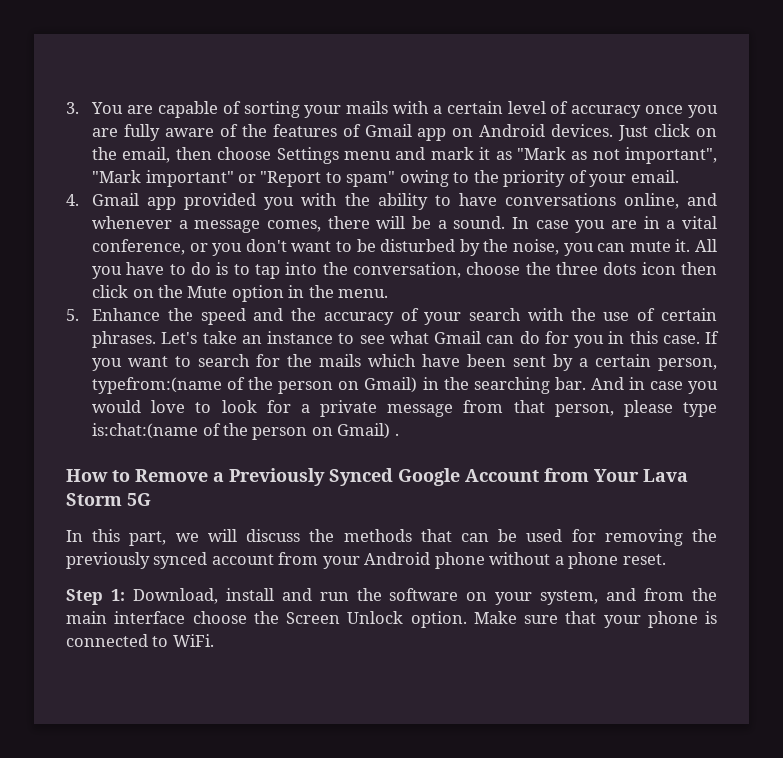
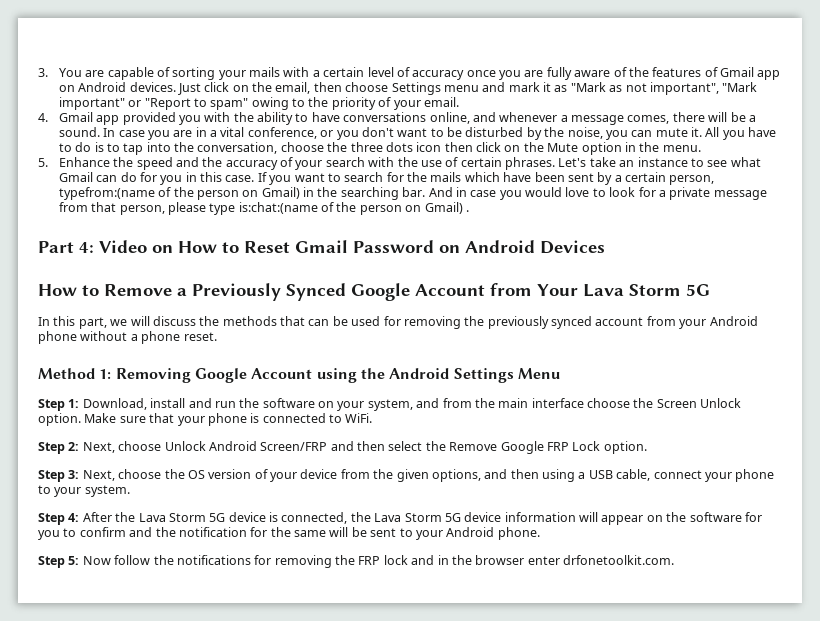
(399, 434) none -> [38,240,605,254] // Part 4: Video on How to Reset Gmail Password on Android Devices
(666, 559) none -> [38,368,560,383] // Method 1: Removing Google Account using the Android Settings Menu
(214, 640) none -> [38,441,647,454] [38,469,775,482] [38,485,130,497] [38,512,762,525] [38,527,540,540] [38,555,674,568] // Step 2: Next, choose Unlock Android Screen/FRP and then select the Remove Google FRP Lock option. // Step 3: Next, choose the OS version of your device from the given options, and then using a USB cable, connect your phone to your system. // Step 4: After the Lava Storm 5G device is connected, the Lava Storm 5G device information will appear on the software for you to confirm and the notification for the same will be sent to your Android phone. // Step 5: Now follow the notifications for removing the FRP lock and in the browser enter drfonetoolkit.com.

